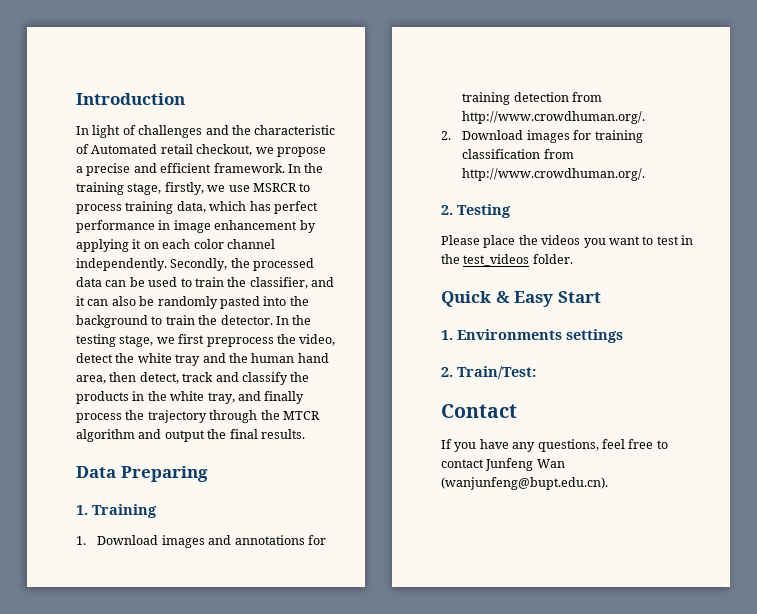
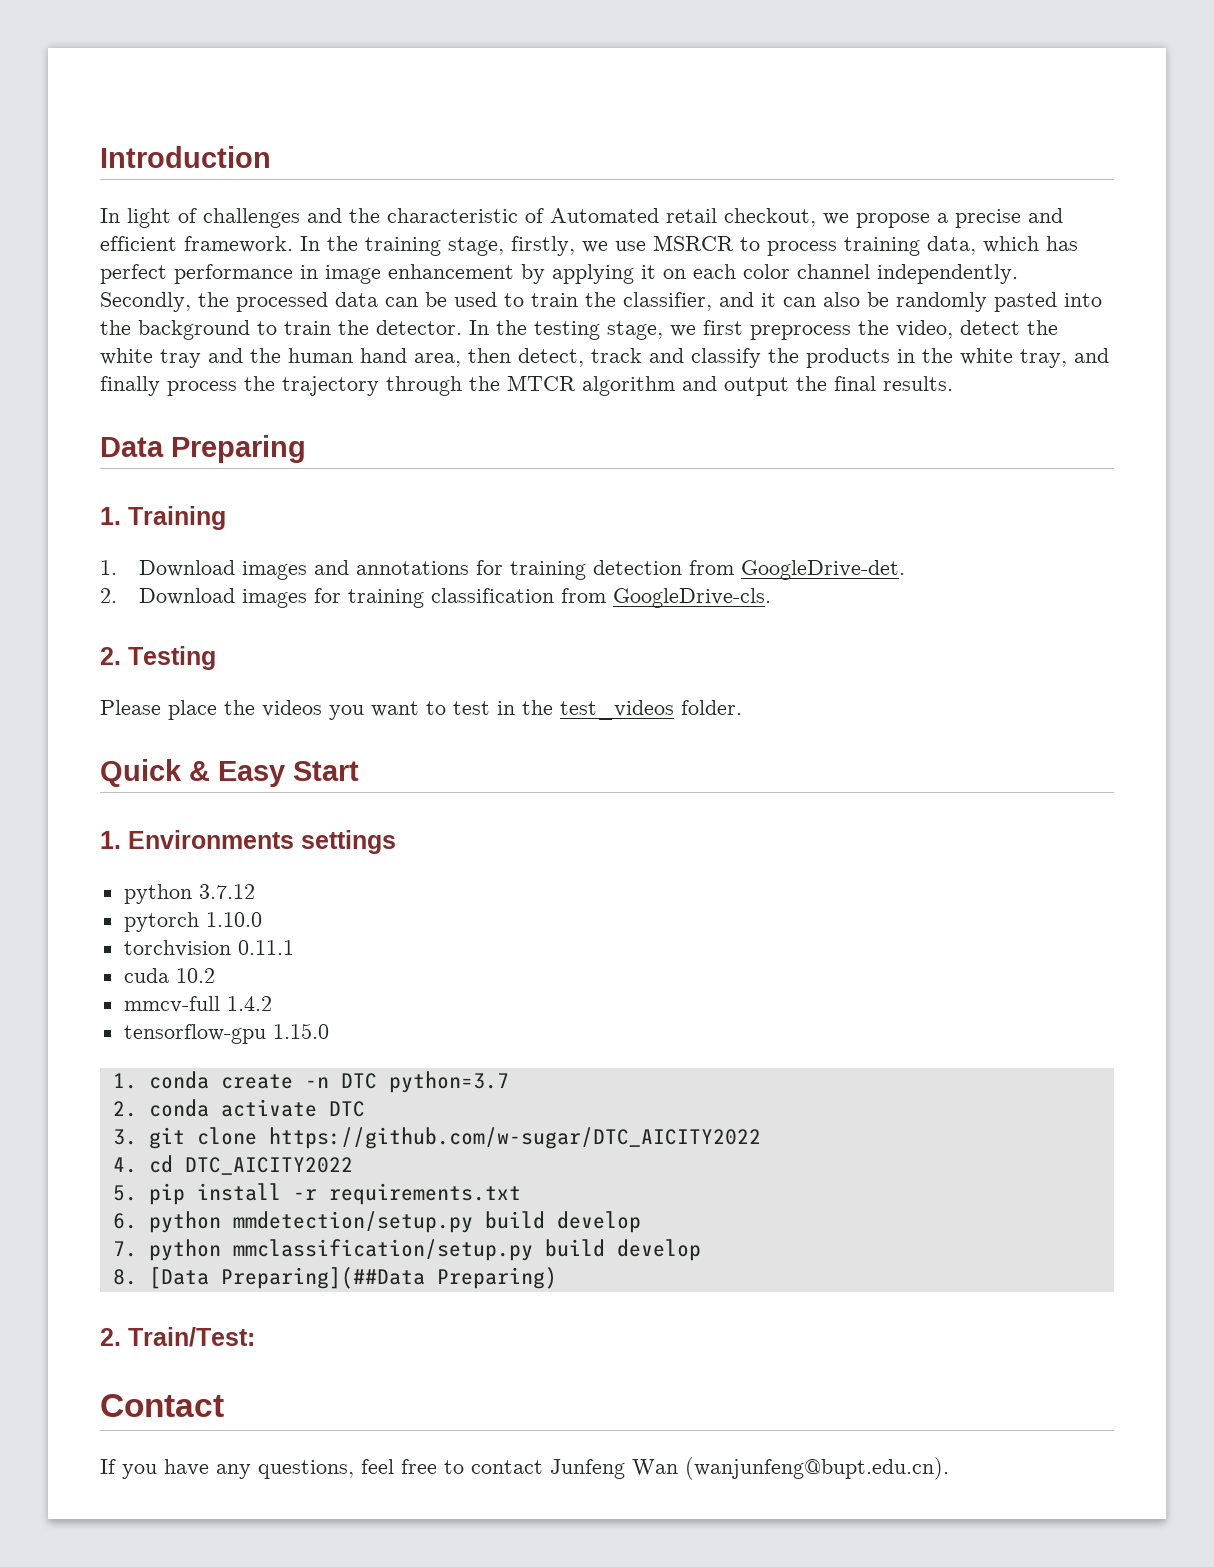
[462,111,646,124] http://www.crowdhuman.org/. -> [740,560,905,580] GoogleDrive-det.
[462,168,646,181] http://www.crowdhuman.org/. -> [612,588,771,608] GoogleDrive-cls.
(623, 336) none -> [123,884,255,904] [123,912,262,932] [123,940,294,957] [123,968,215,983] [123,996,272,1013] [123,1023,329,1044] [112,1071,509,1093] [112,1099,365,1117] [112,1127,761,1149] [112,1155,353,1175] [112,1183,521,1205] [112,1211,641,1233] [112,1239,701,1261] [112,1267,557,1289] // python 3.7.12 // pytorch 1.10.0 // torchvision 0.11.1 // cuda 10.2 // mmcv-full 1.4.2 // tensorflow-gpu 1.15.0 // 1. conda create -n DTC python=3.7 // 2. conda activate DTC // 3. git clone https://github.com/w-sugar/DTC_AICITY2022 // 4. cd DTC_AICITY2022 // 5. pip install -r requirements.txt // 6. python mmdetection/setup.py build develop // 7. python mmclassification/setup.py build develop // 8. [Data Preparing](##Data Preparing)

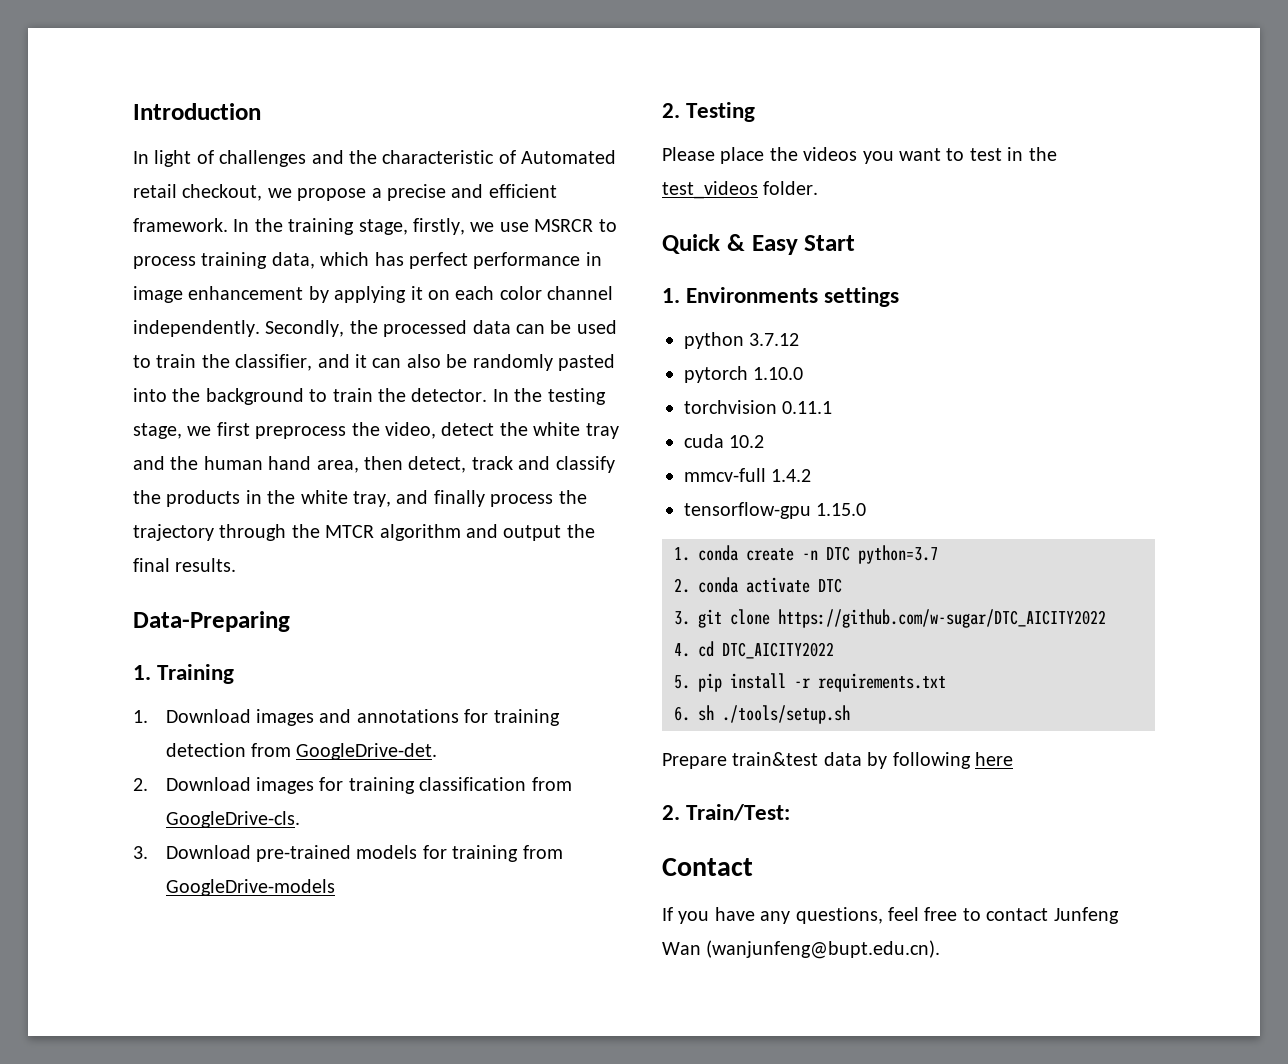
[100,435,306,463] Data Preparing -> [133,611,290,632] Data-Preparing
(771, 598) none -> [133,845,563,862] [165,879,335,896] // 3. Download pre-trained models for training from GoogleDrive-models
[148,1211,641,1233] [112,1239,701,1261] [112,1267,557,1289] python mmdetection/setup.py build develop // 7. python mmclassification/setup.py build develop // 8. [Data Preparing](##Data Preparing) -> [698,705,850,724] [662,752,1013,769] sh ./tools/setup.sh // Prepare train&test data by following here

